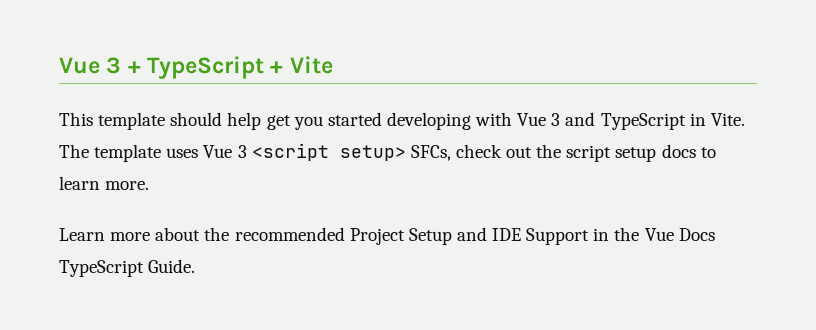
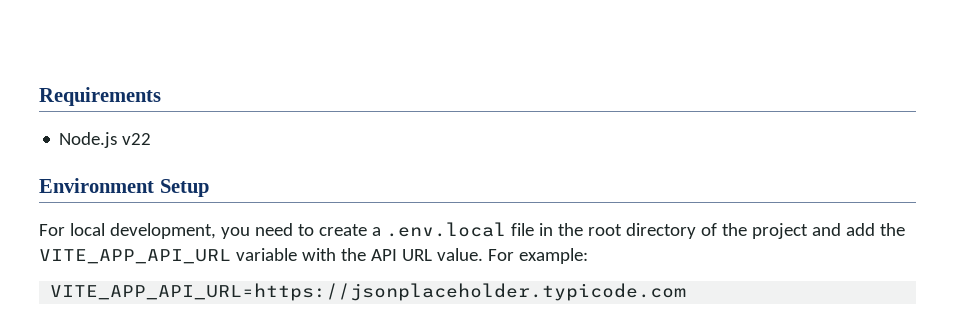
[59,56,333,79] [59,112,745,130] [59,143,716,162] [59,176,150,190] [59,227,715,245] [59,259,196,277] Vue 3 + TypeScript + Vite // This template should help get you started developing with Vue 3 and TypeScript in Vite. The template uses Vue 3 <script setup> SFCs, check out the script setup docs to learn more. // Learn more about the recommended Project Setup and IDE Support in the Vue Docs TypeScript Guide. -> [39,87,161,106] [59,132,152,148] [39,178,209,197] [39,222,905,239] [39,248,588,264] [50,283,687,301] Requirements // Node.js v22 // Environment Setup // For local development, you need to create a .env.local file in the root directory of the project and add the VITE_APP_API_URL variable with the API URL value. For example: // VITE_APP_API_URL=https://jsonplaceholder.typicode.com

